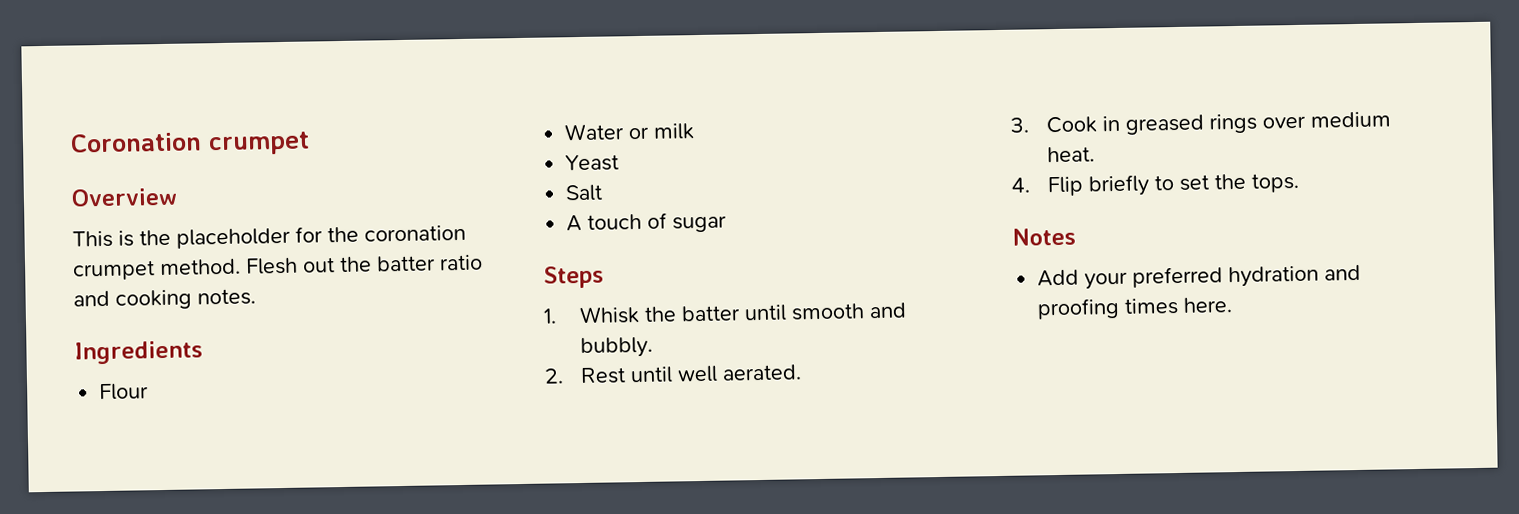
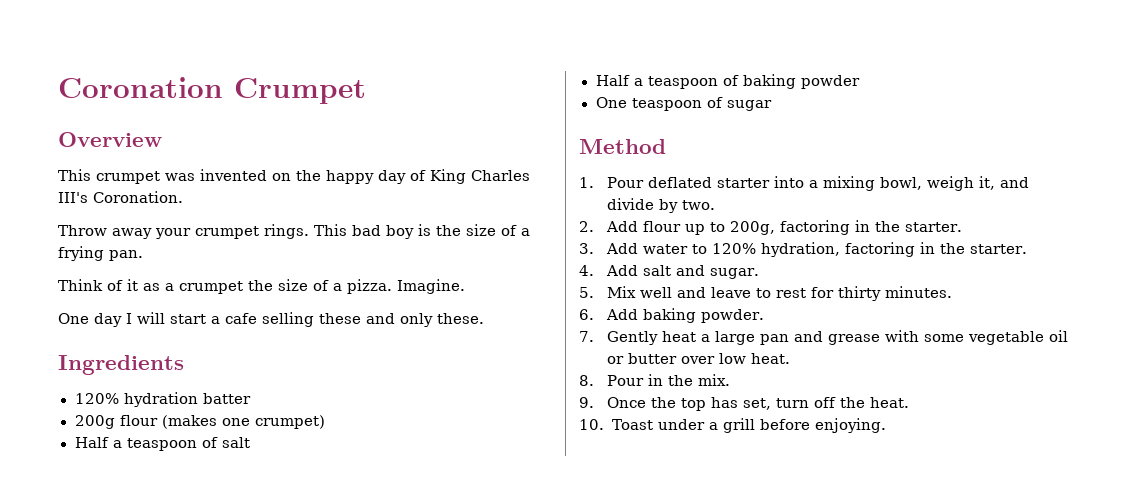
[208,131,310,156] crumpet -> [234,78,366,104] Crumpet
[118,224,466,249] [72,254,483,281] [73,288,256,310] [74,340,203,365] [99,383,150,401] [564,123,696,141] [565,154,620,172] [565,184,604,202] [566,213,643,232] is the placeholder for the coronation crumpet method. Flesh out the batter ratio and cooking notes. // Ingredients // Flour // Water or milk // Yeast // Salt // A touch -> [96,169,530,184] [58,191,183,203] [58,224,530,239] [58,246,143,261] [58,279,465,294] [58,312,484,327] [58,355,184,375] [74,392,251,407] [74,415,325,429] [74,437,250,451] [595,74,860,89] [595,97,702,111] crumpet was invented on the happy day of King Charles III's Coronation. // Throw away your crumpet rings. This bad boy is the size of a frying pan. // Think of it as a crumpet the size of a pizza. Imagine. // One day I will start a cafe selling these and only these. // Ingredients // 120% hydration batter // 200g flour (makes one crumpet) // Half a teaspoon of salt // Half a teaspoon of baking powder // One teaspoon
[543,265,604,289] Steps -> [579,139,666,154] Method
[579,302,908,325] [580,336,654,359] [544,364,803,385] [1010,111,1392,135] [1047,146,1096,163] [1011,172,1300,197] [1012,227,1076,246] [1037,264,1362,290] [1037,297,1233,320] Whisk the batter until smooth and bubbly. // 2. Rest until well aerated. // 3. Cook in greased rings over medium heat. // 4. Flip briefly to set the tops. // Notes // Add your preferred hydration and proofing times here. -> [606,176,1029,191] [606,198,715,213] [579,220,962,235] [579,242,1027,257] [579,265,759,279] [579,286,952,301] [579,308,764,323] [579,330,1068,345] [606,353,790,364] [579,374,730,386] [579,397,909,411] [579,418,887,433] Pour deflated starter into a mixing bowl, weigh it, and divide by two. // 2. Add flour up to 200g, factoring in the starter. // 3. Add water to 120% hydration, factoring in the starter. // 4. Add salt and sugar. // 5. Mix well and leave to rest for thirty minutes. // 6. Add baking powder. // 7. Gently heat a large pan and grease with some vegetable oil or butter over low heat. // 8. Pour in the mix. // 9. Once the top has set, turn off the heat. // 10. Toast under a grill before enjoying.

